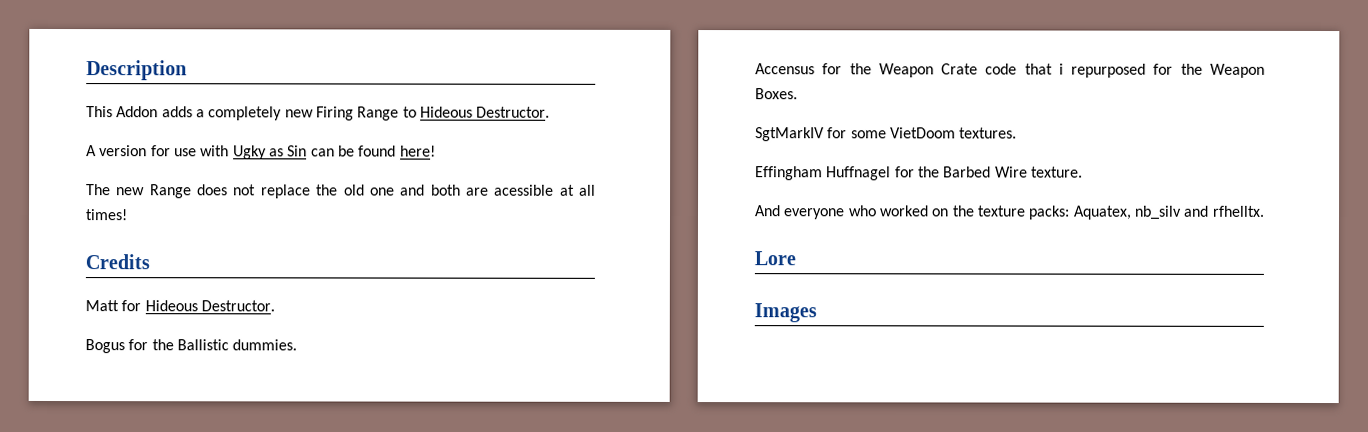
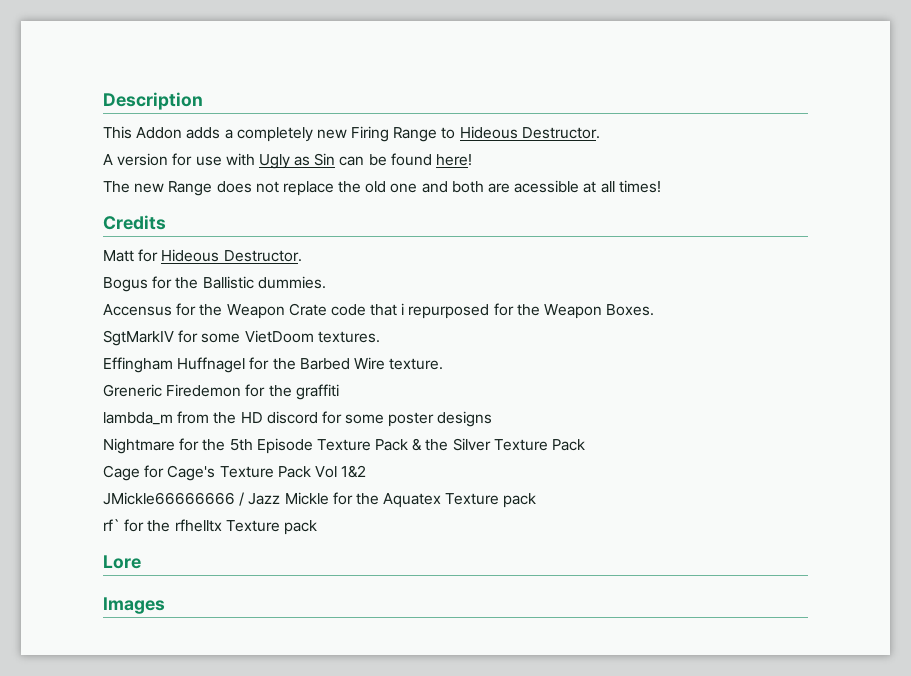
[232,145,267,160] Ugky -> [258,154,290,169] Ugly
[754,205,1265,220] And everyone who worked on the texture packs: Aquatex, nb_silv and rfhelltx. -> [103,384,339,400] [103,411,493,427] [103,438,586,454] [103,465,367,481] [103,492,537,508] [103,519,317,535] Greneric Firedemon for the graffiti // lambda_m from the HD discord for some poster designs // Nightmare for the 5th Episode Texture Pack & the Silver Texture Pack // Cage for Cage's Texture Pack Vol 1&2 // JMickle66666666 / Jazz Mickle for the Aquatex Texture pack // rf` for the rfhelltx Texture pack

